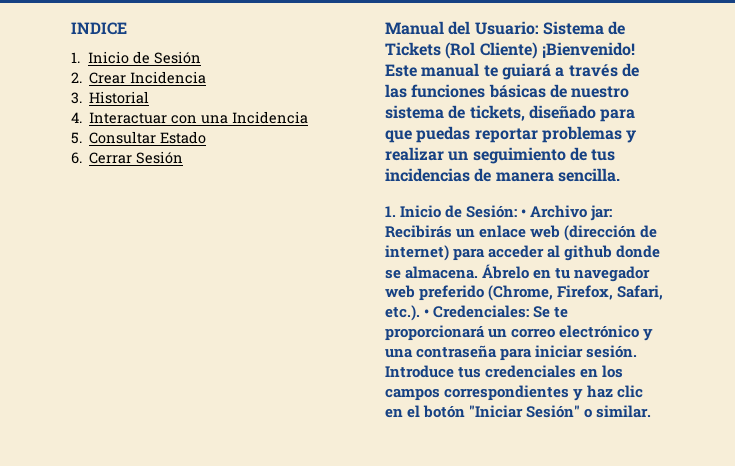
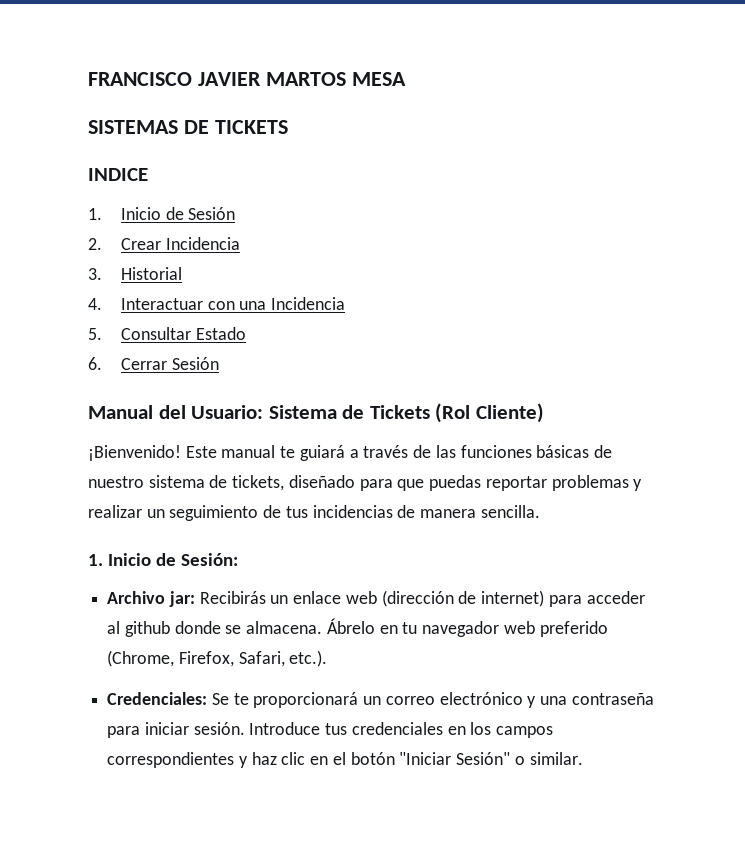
(71, 28) none -> [88,72,406,86] [88,120,288,134] FRANCISCO JAVIER MARTOS MESA // SISTEMAS DE TICKETS //
(538, 50) none -> (544, 413) //
[521,209,527,217] • -> (239, 559) //
[424,309,430,317] • -> (328, 658) //

